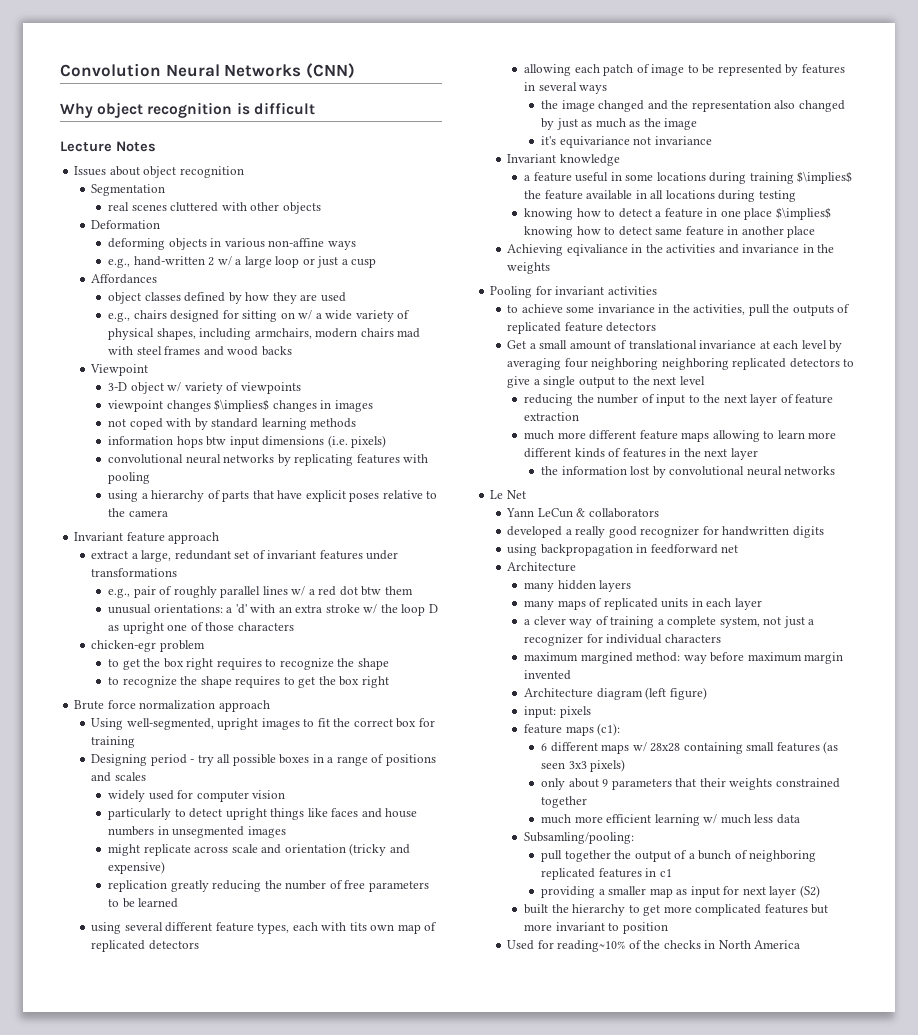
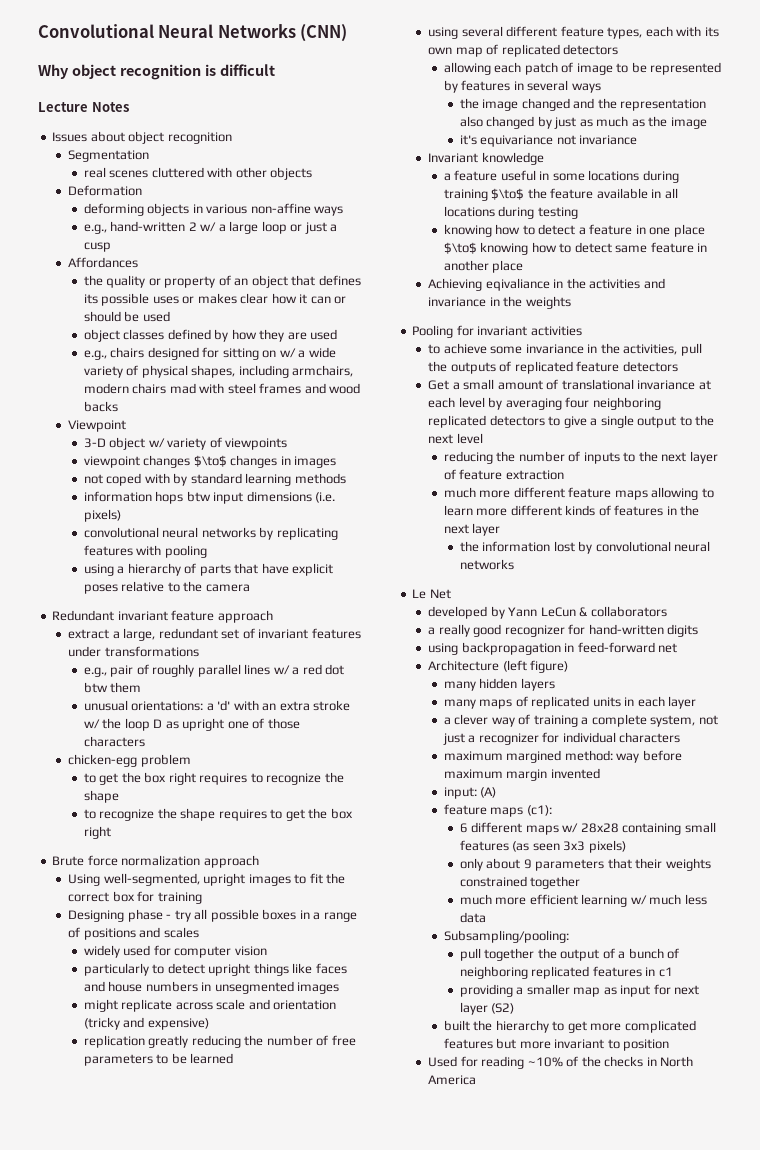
[60,63,161,77] Convolution -> [38,24,154,38] Convolutional
(158, 279) none -> [83,275,361,288] [83,293,347,306] [83,311,170,322] // the quality or property of an object that defines its possible uses or makes clear how it can or should be used
[214,399,270,412] $\implies$ -> [193,455,227,467] $\to$
[74,532,124,541] Invariant -> [52,610,168,621] Redundant invariant
[91,640,157,652] chicken-egr -> [68,754,138,767] chicken-egg
[150,754,187,766] period -> [127,909,163,922] phase
[349,922,367,931] tits -> [704,27,719,37] its
[797,171,853,184] $\implies$ -> [491,188,525,200] $\to$
[775,207,831,220] $\implies$ -> [443,242,477,254] $\to$
[661,358,729,370] neighboring -> (661, 403) none
[656,394,686,406] input -> [583,452,620,464] inputs
(526, 494) none -> [428,606,505,619] developed by
[507,526,563,538] developed -> (667, 611) none
[722,526,790,536] handwritten -> [588,624,664,635] hand-written
[650,544,718,554] feedforward -> [577,642,655,653] feed-forward
(577, 567) none -> [502,660,569,673] (left figure)
[524,687,707,700] // Architecture diagram (left figure) -> (600, 773) none
[559,706,591,718] pixels -> [480,787,497,798] (A)
[524,832,635,844] Subsamling/pooling: -> [443,930,569,943] Subsampling/pooling:
[557,940,626,952] reading~10% -> [481,1056,563,1069] reading ~10%

